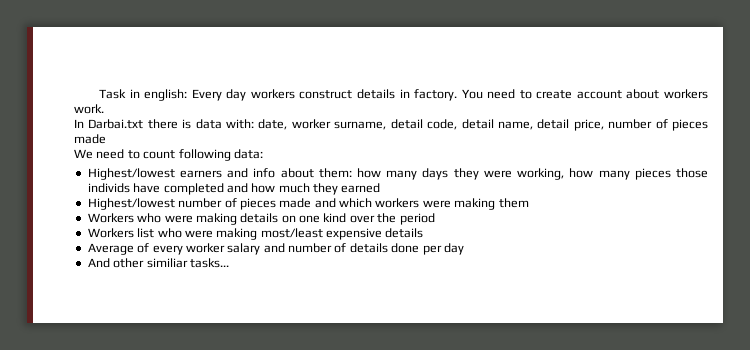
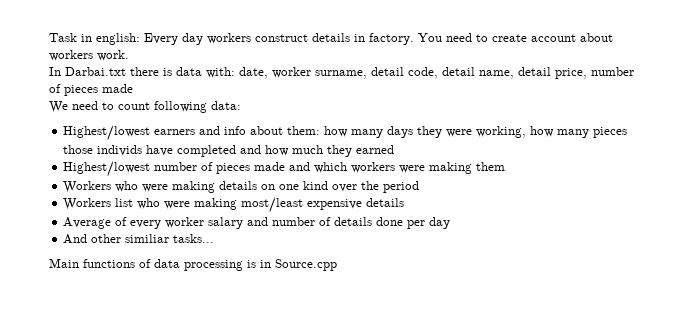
(229, 263) none -> [49,258,337,271] // Main functions of data processing is in Source.cpp

